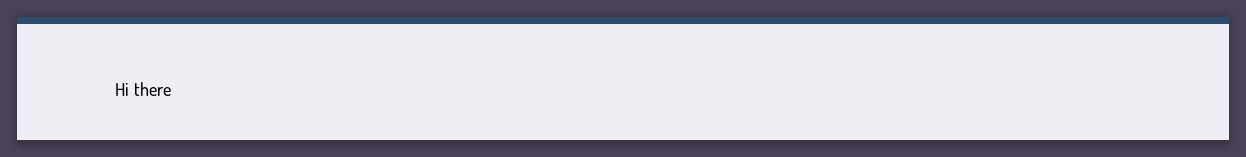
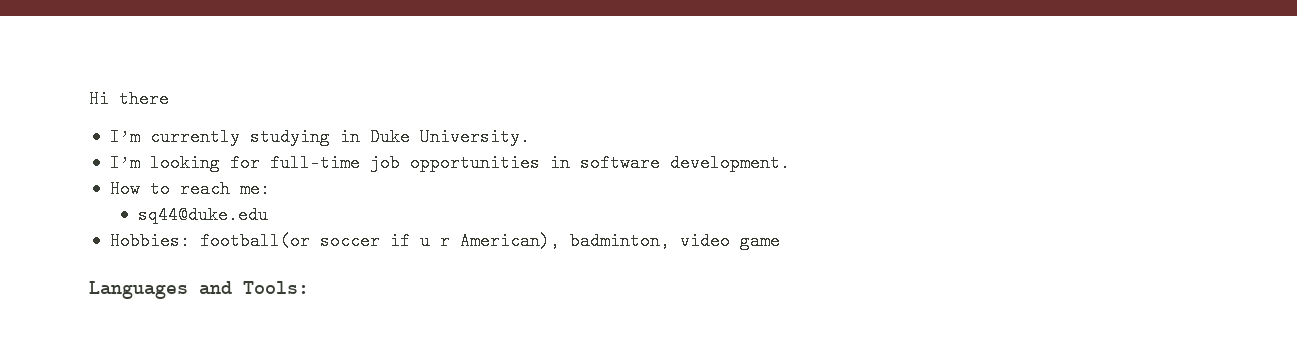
(171, 89) none -> [109,128,530,146] [109,154,790,172] [109,180,270,198] [138,206,269,224] [109,232,780,250] [89,281,309,299] // I’m currently studying in Duke University. // I’m looking for full-time job opportunities in software development. // How to reach me: // sq44@duke.edu // Hobbies: football(or soccer if u r American), badminton, video game // Languages and Tools:

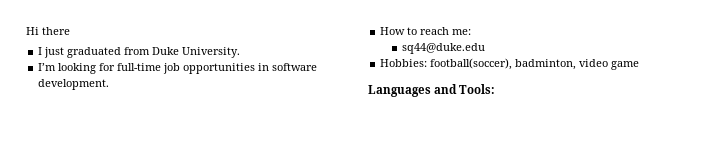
[109,128,360,146] I’m currently studying in -> [38,47,151,58] I just graduated from
[199,232,560,250] football(or soccer if u r American), -> [430,58,513,70] football(soccer),

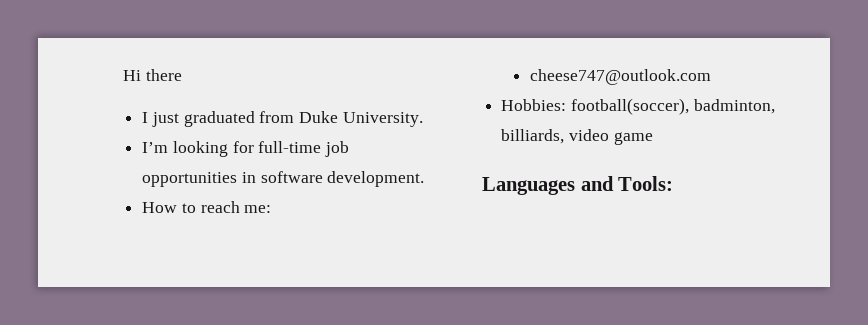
[401,43,485,54] sq44@duke.edu -> [529,69,711,85] cheese747@outlook.com
(577, 64) none -> [501,129,565,144] billiards,

